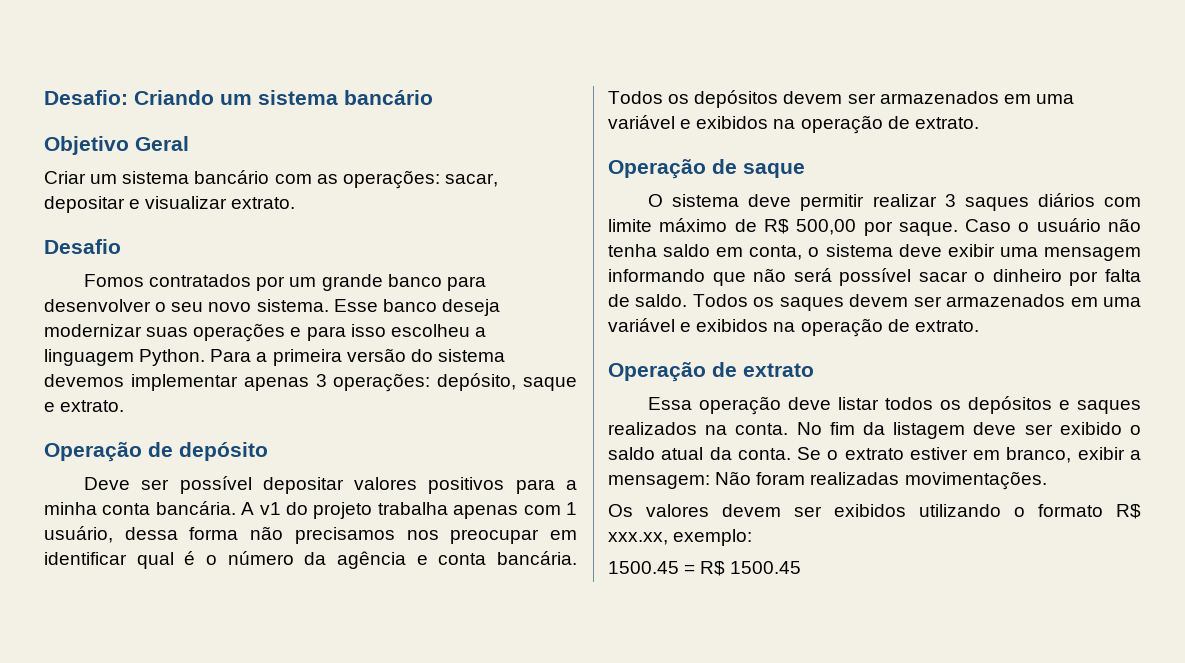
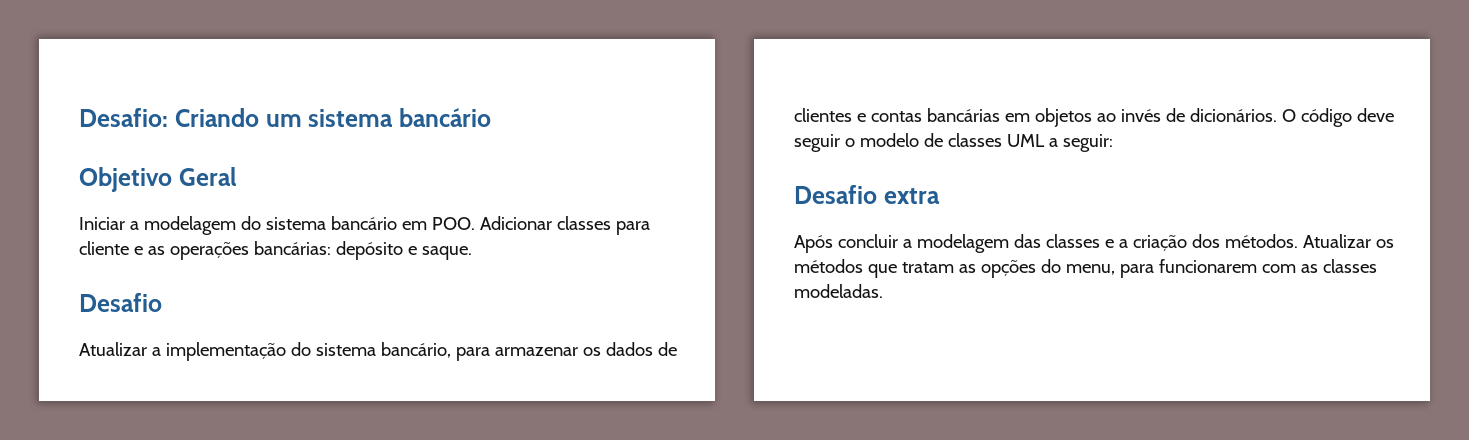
[44,170,498,189] [44,196,296,213] [44,239,121,254] [84,274,486,291] [44,299,500,316] [44,323,486,342] [44,348,505,366] [44,373,577,392] [44,400,125,412] [44,442,268,462] [84,476,577,494] [44,501,577,519] [44,526,577,544] [44,551,577,569] [608,90,1074,108] [608,115,979,134] [608,159,805,179] [648,193,1141,211] [608,218,1141,236] [608,244,1141,261] [608,268,1141,286] [608,294,1141,311] [608,318,979,337] [608,362,814,382] [648,396,1141,415] [608,422,1141,439] [608,447,1141,463] [608,471,1047,490] [608,504,1141,519] [608,529,753,546] [608,561,802,576] Criar um sistema bancário com as operações: sacar, depositar e visualizar extrato. // Desafio // Fomos contratados por um grande banco para desenvolver o seu novo sistema. Esse banco deseja modernizar suas operações e para isso escolheu a linguagem Python. Para a primeira versão do sistema devemos implementar apenas 3 operações: depósito, saque e extrato. // Operação de depósito // Deve ser possível depositar valores positivos para a minha conta bancária. A v1 do projeto trabalha apenas com 1 usuário, dessa forma não precisamos nos preocupar em identificar qual é o número da agência e conta bancária. Todos os depósitos devem ser armazenados em uma variável e exibidos na operação de extrato. // Operação de saque // O sistema deve permitir realizar 3 saques diários com limite máximo de R$ 500,00 por saque. Caso o usuário não tenha saldo em conta, o sistema deve exibir uma mensagem informando que não será possível sacar o dinheiro por falta de saldo. Todos os saques devem ser armazenados em uma variável e exibidos na operação de extrato. // Operação de extrato // Essa operação deve listar todos os depósitos e saques realizados na conta. No fim da listagem deve ser exibido o saldo atual da conta. Se o extrato estiver em branco, exibir a mensagem: Não foram realizadas movimentações. // Os valores devem ser exibidos utilizando o formato R$ xxx.xx, exemplo: // 1500.45 = R$ 1500.45 -> [79,216,650,235] [79,241,472,260] [79,293,162,312] [79,342,677,361] [794,108,1394,127] [794,133,1113,152] [794,185,940,204] [794,234,1394,253] [794,259,1377,278] [794,284,883,298] Iniciar a modelagem do sistema bancário em POO. Adicionar classes para cliente e as operações bancárias: depósito e saque. // Desafio // Atualizar a implementação do sistema bancário, para armazenar os dados de clientes e contas bancárias em objetos ao invés de dicionários. O código deve seguir o modelo de classes UML a seguir: // Desafio extra // Após concluir a modelagem das classes e a criação dos métodos. Atualizar os métodos que tratam as opções do menu, para funcionarem com as classes modeladas.

